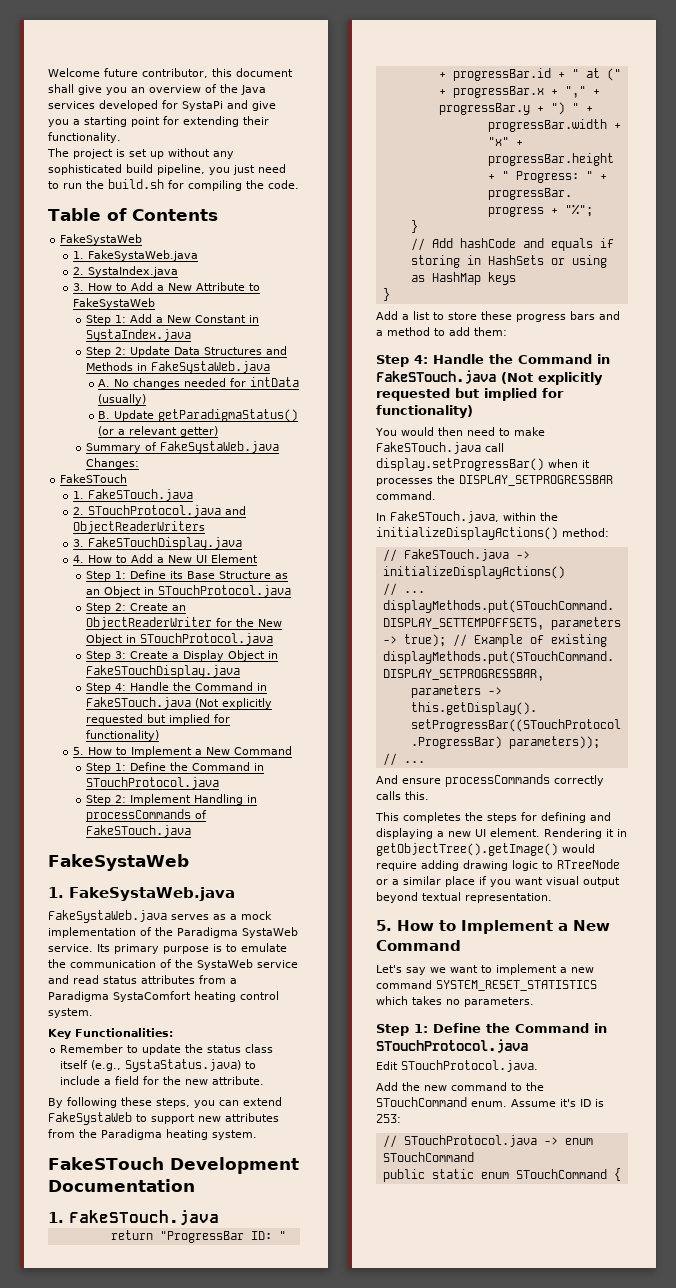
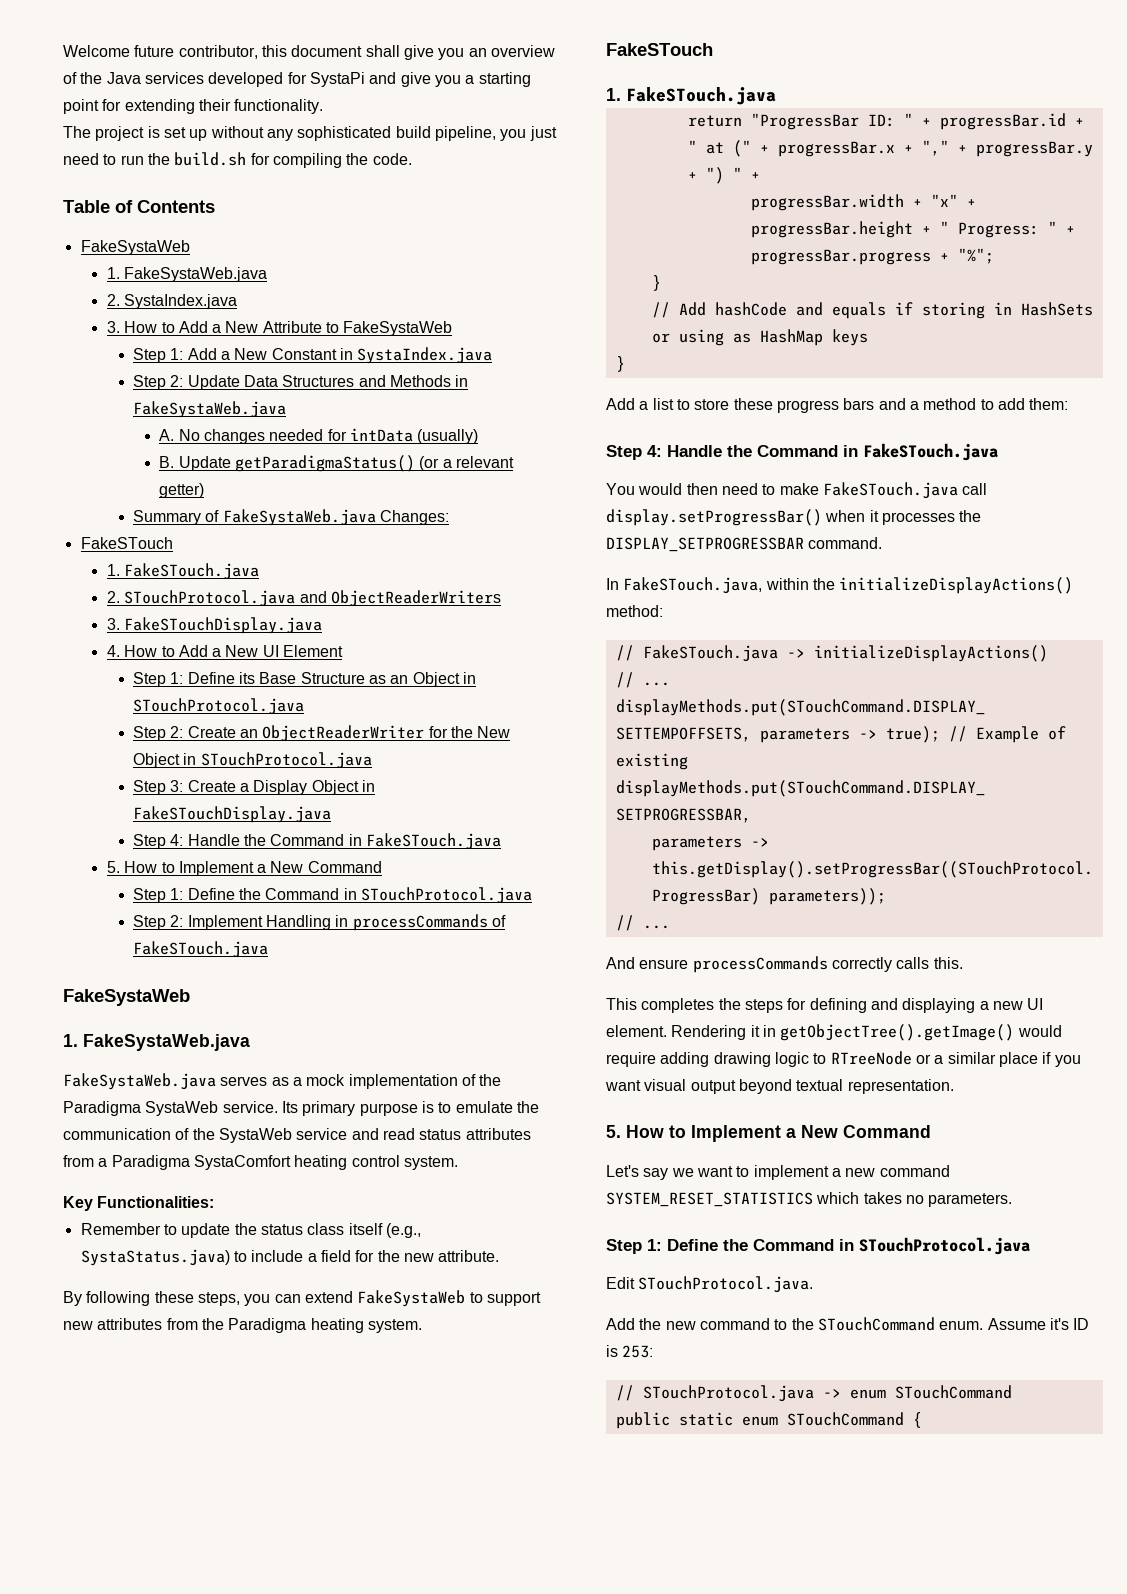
[194,698,272,709] [85,714,230,725] [85,730,159,741] (Not explicitly requested but implied for functionality) -> (502, 841) none
[169,1157,299,1174] [48,1179,195,1192] Development Documentation -> (713, 49) none
[501,372,603,385] [376,388,564,401] [376,405,473,418] (Not explicitly requested but implied for functionality) -> (998, 452) none

